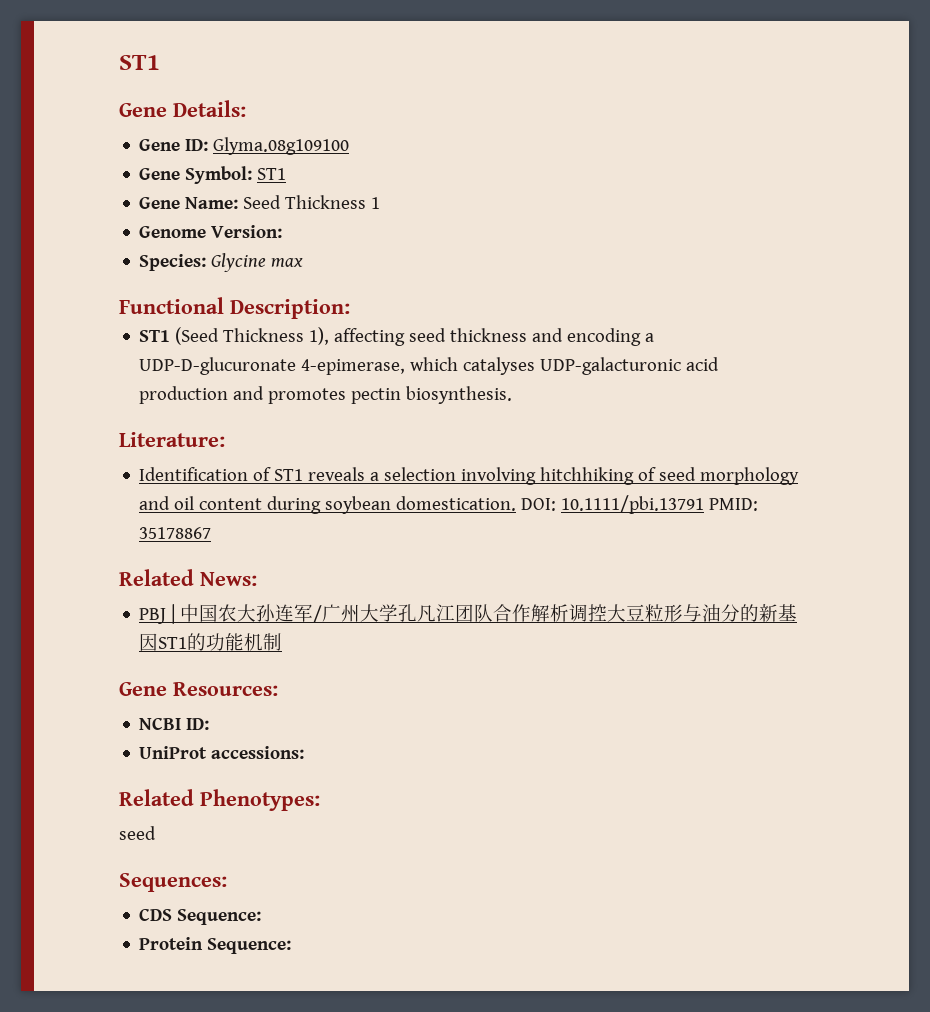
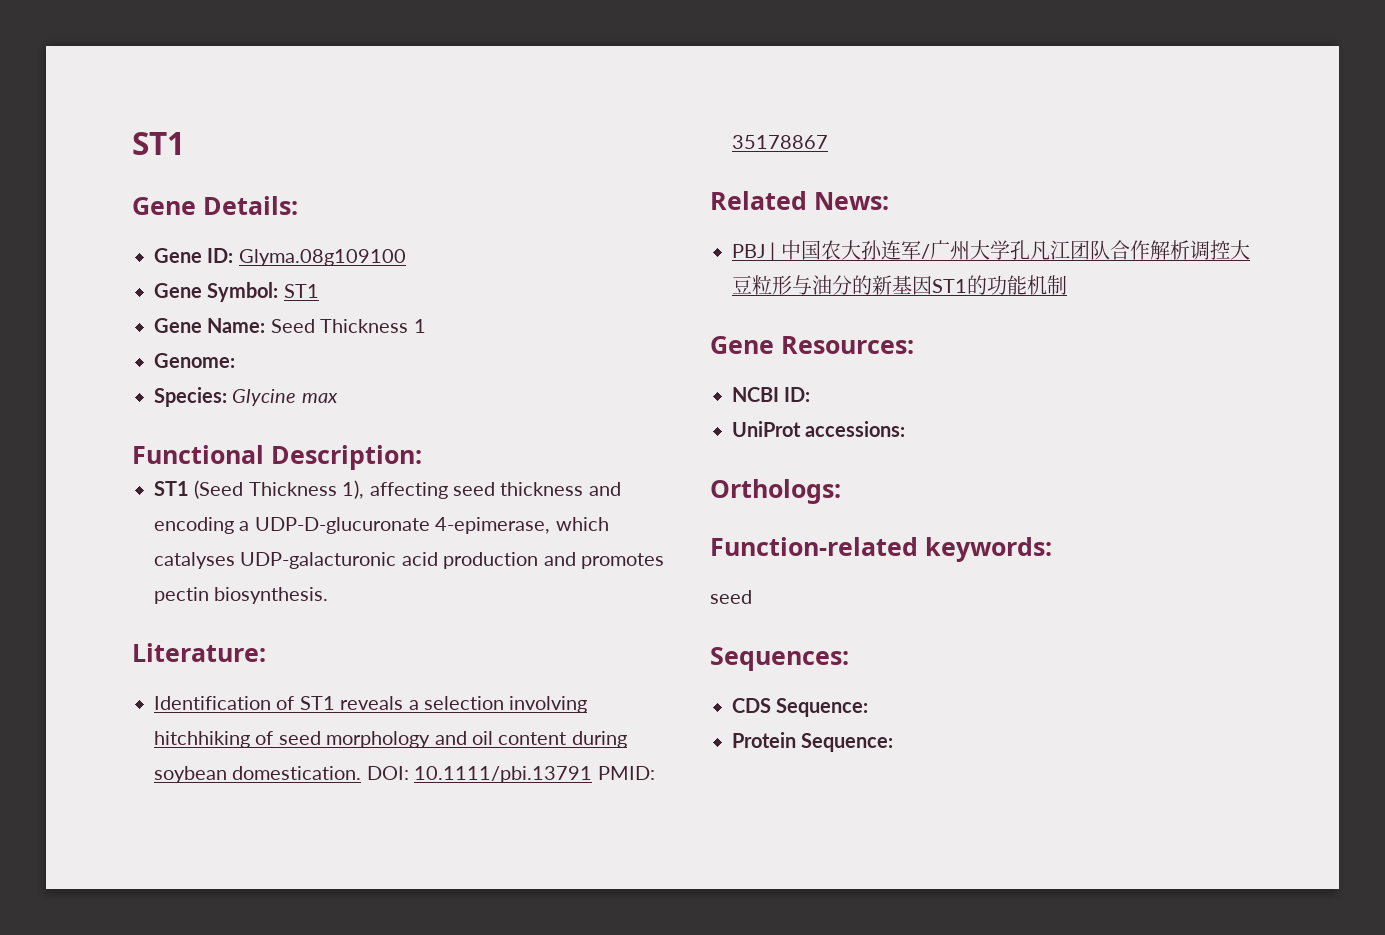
[139,225,283,238] Genome Version: -> [154,353,235,368] Genome:
[119,789,320,811] Related Phenotypes: -> [710,479,841,504] [710,537,1052,562] Orthologs: // Function-related keywords:

